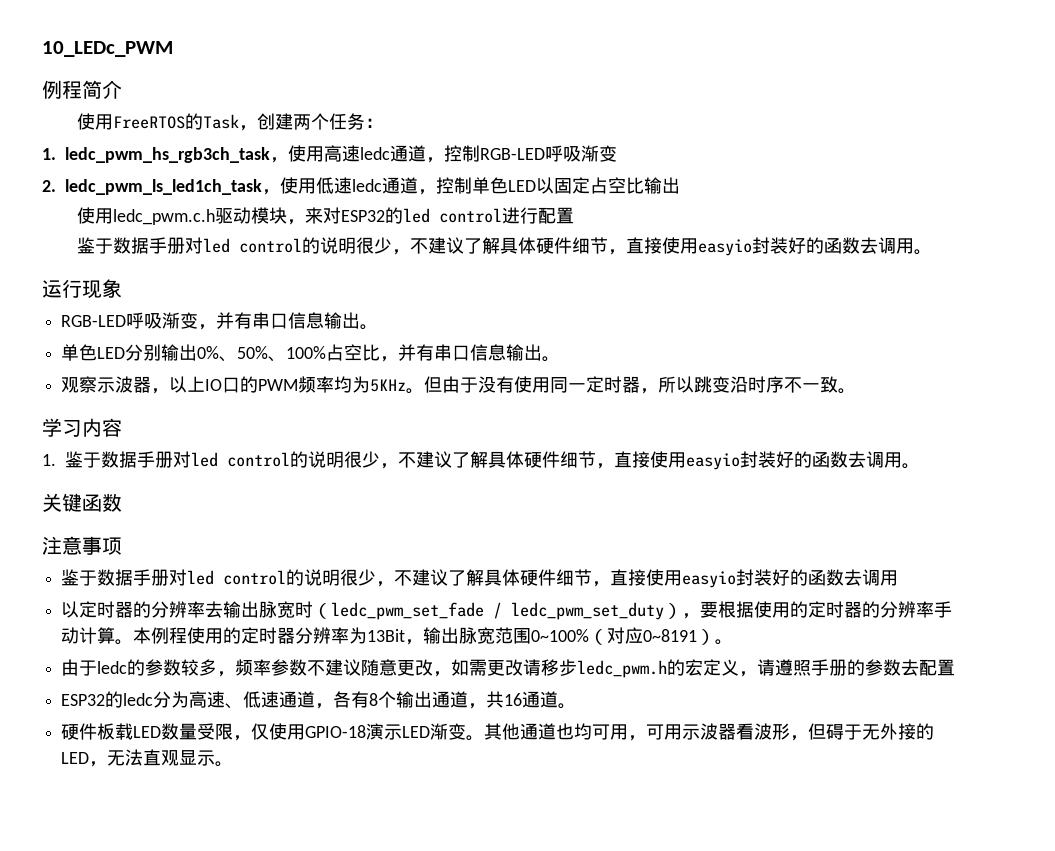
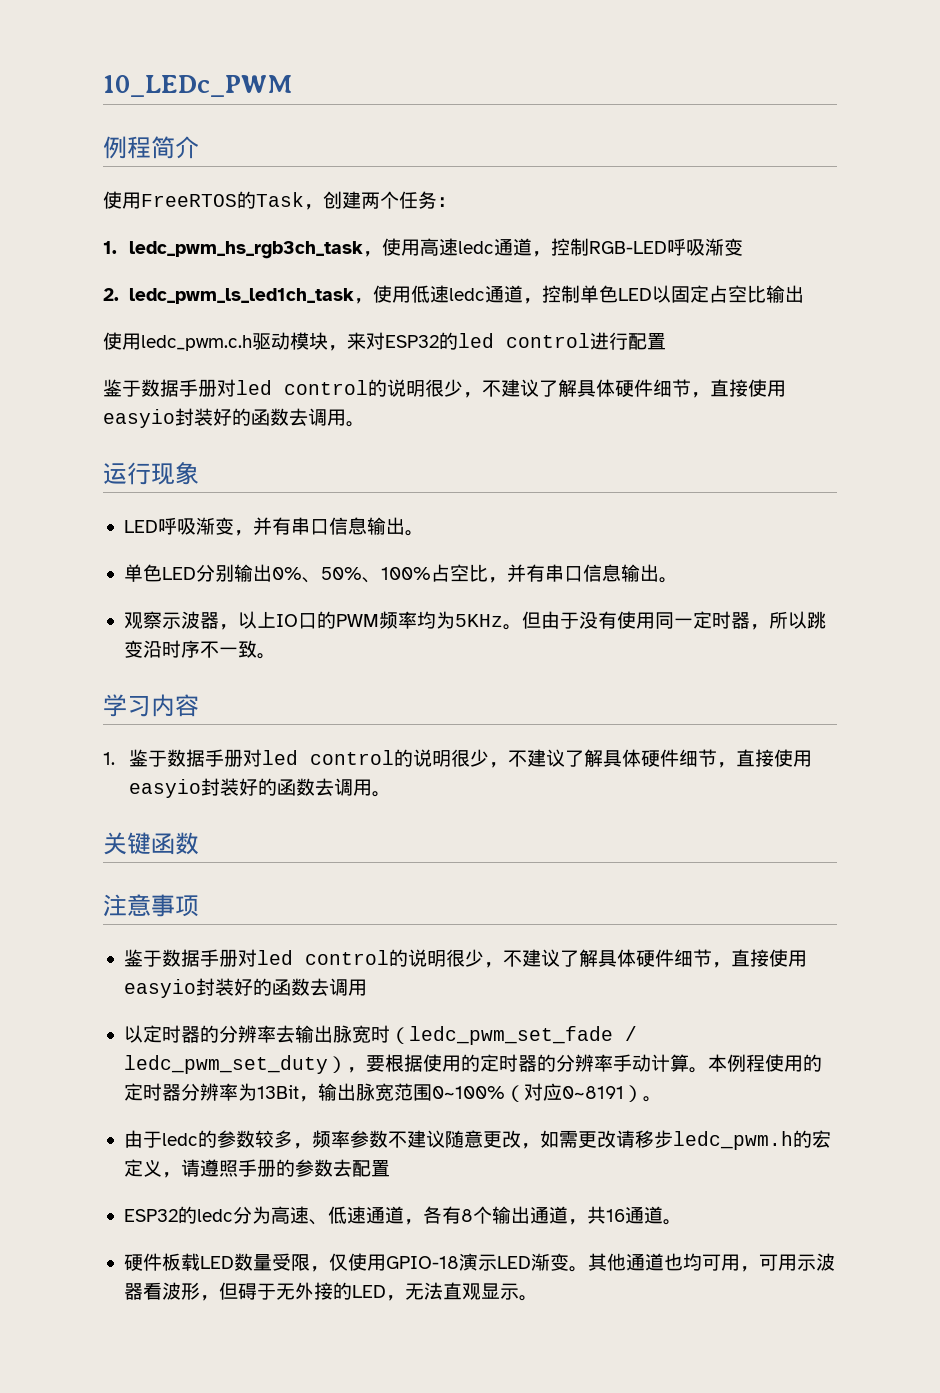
[61,315,127,327] RGB-LED -> [123,520,158,533] LED

